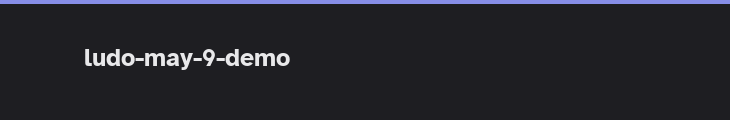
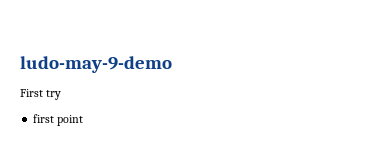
(290, 59) none -> [20,89,62,100] [33,114,84,126] // First try // first point

